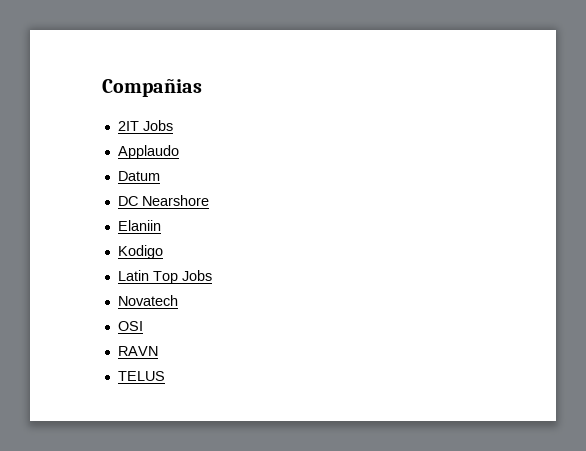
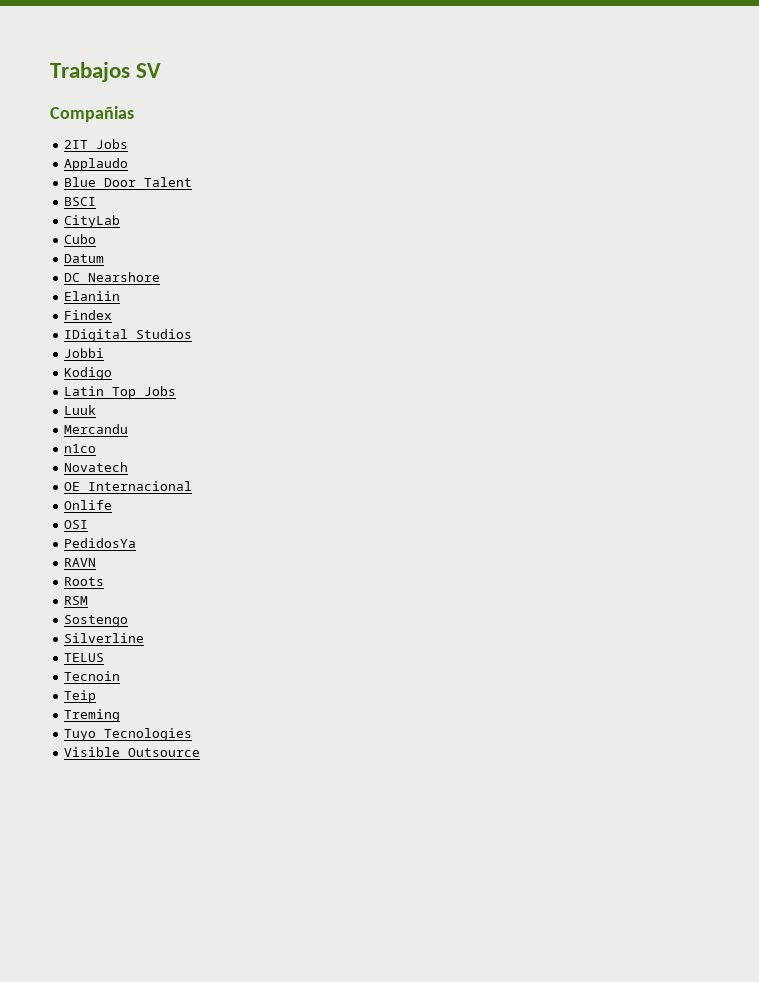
(102, 88) none -> [50,62,162,82] Trabajos SV //
(179, 152) none -> [64,177,193,187] [64,197,97,206] [64,215,121,228] [64,234,97,244] // Blue Door Talent // BSCI // CityLab // Cubo
(161, 225) none -> [64,310,113,320] [64,329,193,342] [64,348,105,358] // Findex // IDigital Studios // Jobbi
[117,295,178,306] Novatech -> [64,405,97,415] [64,424,129,434] [64,444,97,453] [64,462,129,472] [64,481,193,491] [64,500,113,510] Luuk // Mercandu // n1co // Novatech // OE Internacional // Onlife
(143, 326) none -> [64,538,137,548] // PedidosYa
[117,371,165,381] TELUS -> [64,577,105,586] [64,596,89,605] [64,615,129,627] [64,633,145,643] [64,653,105,662] [64,671,121,681] [64,690,97,703] [64,709,121,722] [64,728,193,741] [64,747,201,757] Roots // RSM // Sostengo // Silverline // TELUS // Tecnoin // Teip // Treming // Tuyo Tecnologies // Visible Outsource

